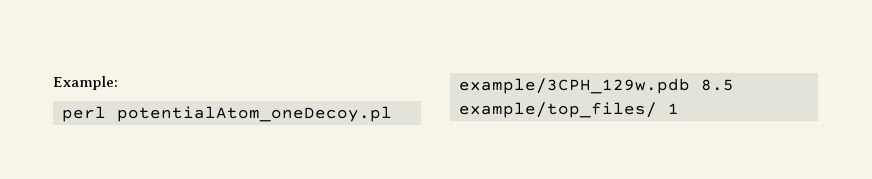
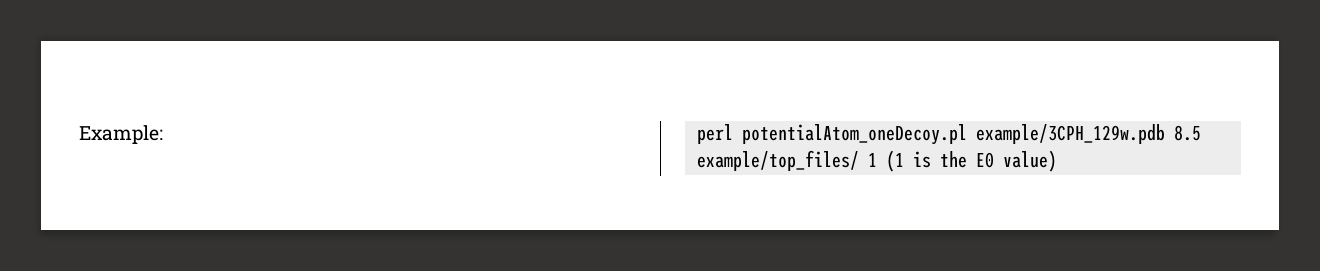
(679, 108) none -> [885,150,1057,172] (1 is the E0 value)

